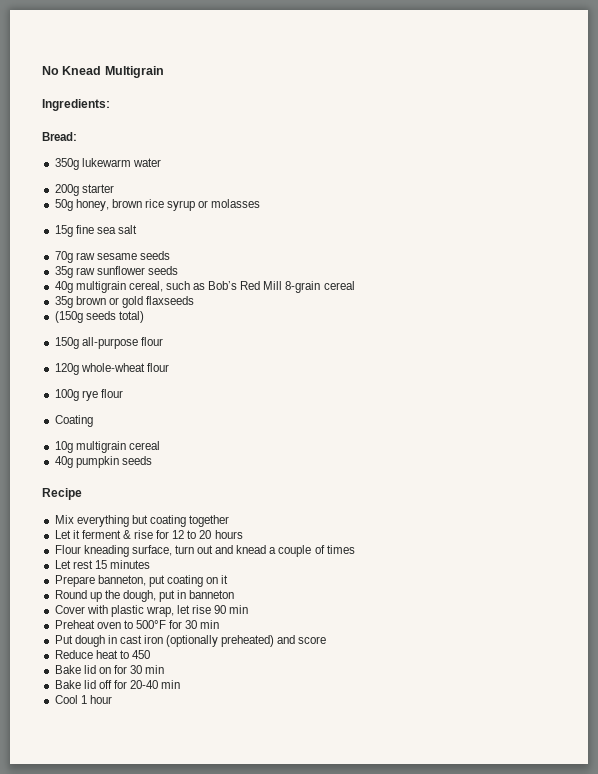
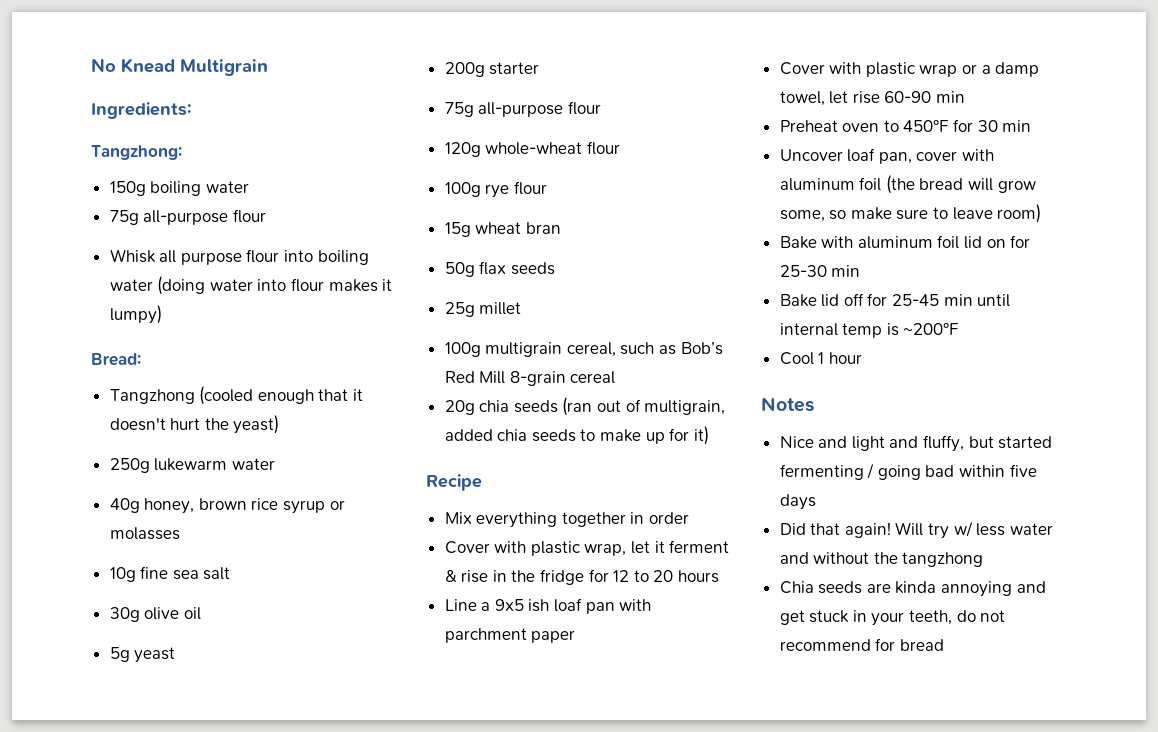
[42,132,77,141] [54,158,79,170] Bread: // 350g -> [91,145,182,160] [109,181,249,196] [109,209,266,225] [109,249,369,265] [109,276,393,295] [109,305,162,324] [91,353,141,366] [109,386,364,405] [109,415,280,434] [109,458,150,473] Tangzhong: // 150g boiling water // 75g all-purpose flour // Whisk all purpose flour into boiling water (doing water into flour makes it lumpy) // Bread: // Tangzhong (cooled enough that it doesn't hurt the yeast) // 250g
[54,184,114,196] [54,199,73,211] 200g starter // 50g -> [109,498,140,513] 40g
[54,225,73,237] 15g -> [109,567,136,582] 10g
[54,251,170,263] [54,266,178,278] [54,281,355,293] [54,296,195,308] [54,311,144,323] [54,337,79,349] 70g raw sesame seeds // 35g raw sunflower seeds // 40g multigrain cereal, such as Bob’s Red Mill 8-grain cereal // 35g brown or gold flaxseeds // (150g seeds total) // 150g -> [109,607,201,622] [109,647,176,663] [444,62,540,77] [444,102,474,117] 30g olive oil // 5g yeast // 200g starter // 75g
[54,415,93,427] [54,441,160,453] [54,456,152,468] Coating // 10g multigrain cereal // 40g pumpkin seeds -> [444,222,561,237] [444,261,555,277] [444,302,522,317] [444,342,723,357] [444,371,616,386] [444,397,726,416] [444,426,709,445] 15g wheat bran // 50g flax seeds // 25g millet // 100g multigrain cereal, such as Bob’s Red Mill 8-grain cereal // 20g chia seeds (ran out of multigrain, added chia seeds to make up for it)
[131,515,186,527] but coating -> (558, 520) none
[54,530,71,539] // Let -> [630,512,690,524] [444,541,651,556] in order // Cover with plastic wrap, let
(154, 534) none -> [492,569,585,585] in the fridge
[54,545,355,557] [54,560,150,569] [54,575,229,587] [54,590,235,602] [54,605,174,617] Flour kneading surface, turn out and knead a couple of times // Let rest 15 minutes // Prepare banneton, put coating on it // Round up the dough, put in banneton // Cover with plastic wrap, -> [444,598,652,614] [444,628,576,643] [779,62,1040,77] [779,91,825,106] Line a 9x5 ish loaf pan with parchment paper // Cover with plastic wrap or a damp towel,
[214,605,227,614] 90 -> [884,91,932,103] 60-90
[135,620,220,629] [54,635,327,647] [54,650,150,659] [54,665,81,674] 500°F for 30 min // Put dough in cast iron (optionally preheated) and score // Reduce heat to 450 // Bake -> [903,119,1032,132] [779,148,995,164] [779,175,1036,194] [779,204,1042,223] [779,235,960,249] 450°F for 30 min // Uncover loaf pan, cover with aluminum foil (the bread will grow some, so make sure to leave room) // Bake with aluminum foil
[130,665,143,674] 30 -> [779,265,827,277] 25-30
[130,680,181,689] [54,695,112,704] 20-40 min // Cool 1 hour -> [892,294,1011,307] [779,323,959,338] [779,352,862,365] [761,397,814,412] [779,435,1053,452] [779,463,1037,480] [779,494,816,510] [779,521,1053,539] [779,552,984,567] [779,581,1046,597] [779,610,1006,626] [779,638,944,651] 25-45 min until internal temp is ~200°F // Cool 1 hour // Notes // Nice and light and fluffy, but started fermenting / going bad within five days // Did that again! Will try w/ less water and without the tangzhong // Chia seeds are kinda annoying and get stuck in your teeth, do not recommend for bread

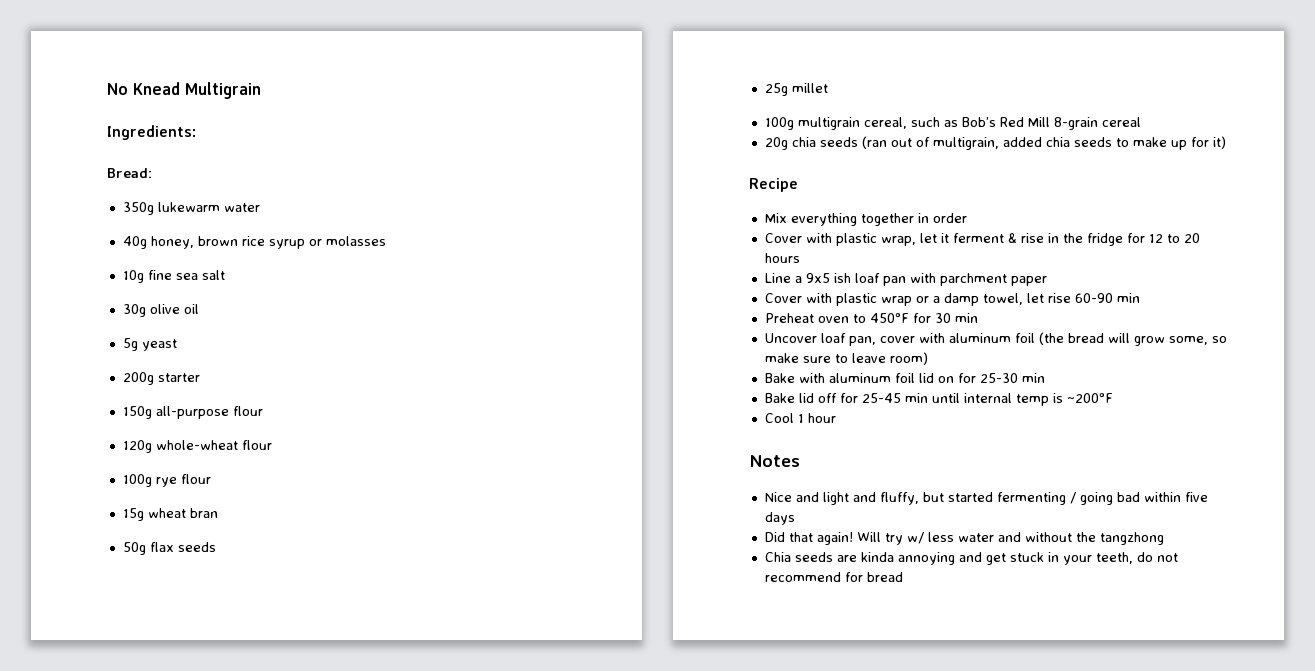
[91,145,182,160] [109,181,249,196] [109,209,266,225] [109,249,369,265] [109,276,393,295] [109,305,162,324] [91,353,141,366] [109,386,364,405] [109,415,280,434] [109,458,150,473] Tangzhong: // 150g boiling water // 75g all-purpose flour // Whisk all purpose flour into boiling water (doing water into flour makes it lumpy) // Bread: // Tangzhong (cooled enough that it doesn't hurt the yeast) // 250g -> [107,168,152,178] [122,202,154,215] Bread: // 350g
[444,102,474,117] 75g -> [122,406,152,419] 150g

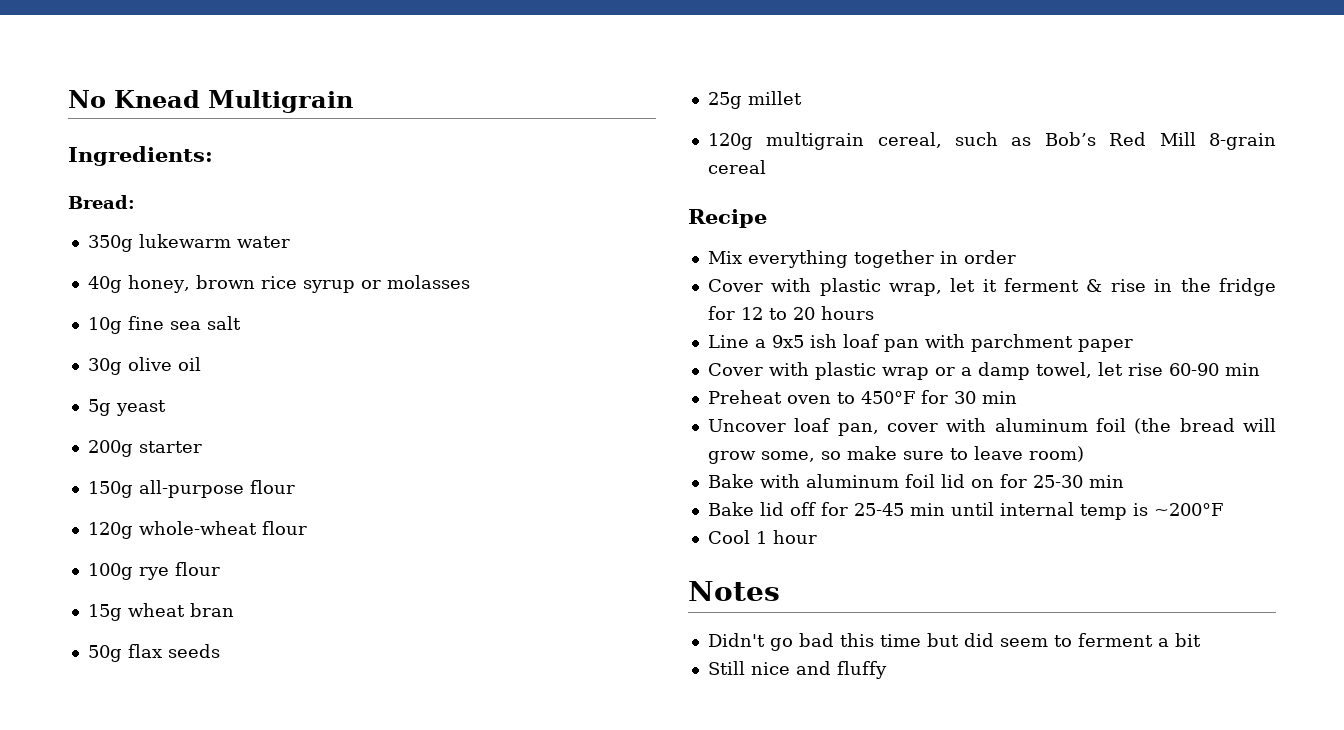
[764,117,794,130] 100g -> [707,133,753,150] 120g
[764,136,1226,150] // 20g chia seeds (ran out of multigrain, added chia seeds to make up for it) -> (766, 167) none
[764,492,1208,505] [764,512,795,525] [764,532,1164,545] [764,552,1178,565] [764,572,903,582] Nice and light and fluffy, but started fermenting / going bad within five days // Did that again! Will try w/ less water and without the tangzhong // Chia seeds are kinda annoying and get stuck in your teeth, do not recommend for bread -> [707,633,1201,651] [707,661,887,679] Didn't go bad this time but did seem to ferment a bit // Still nice and fluffy

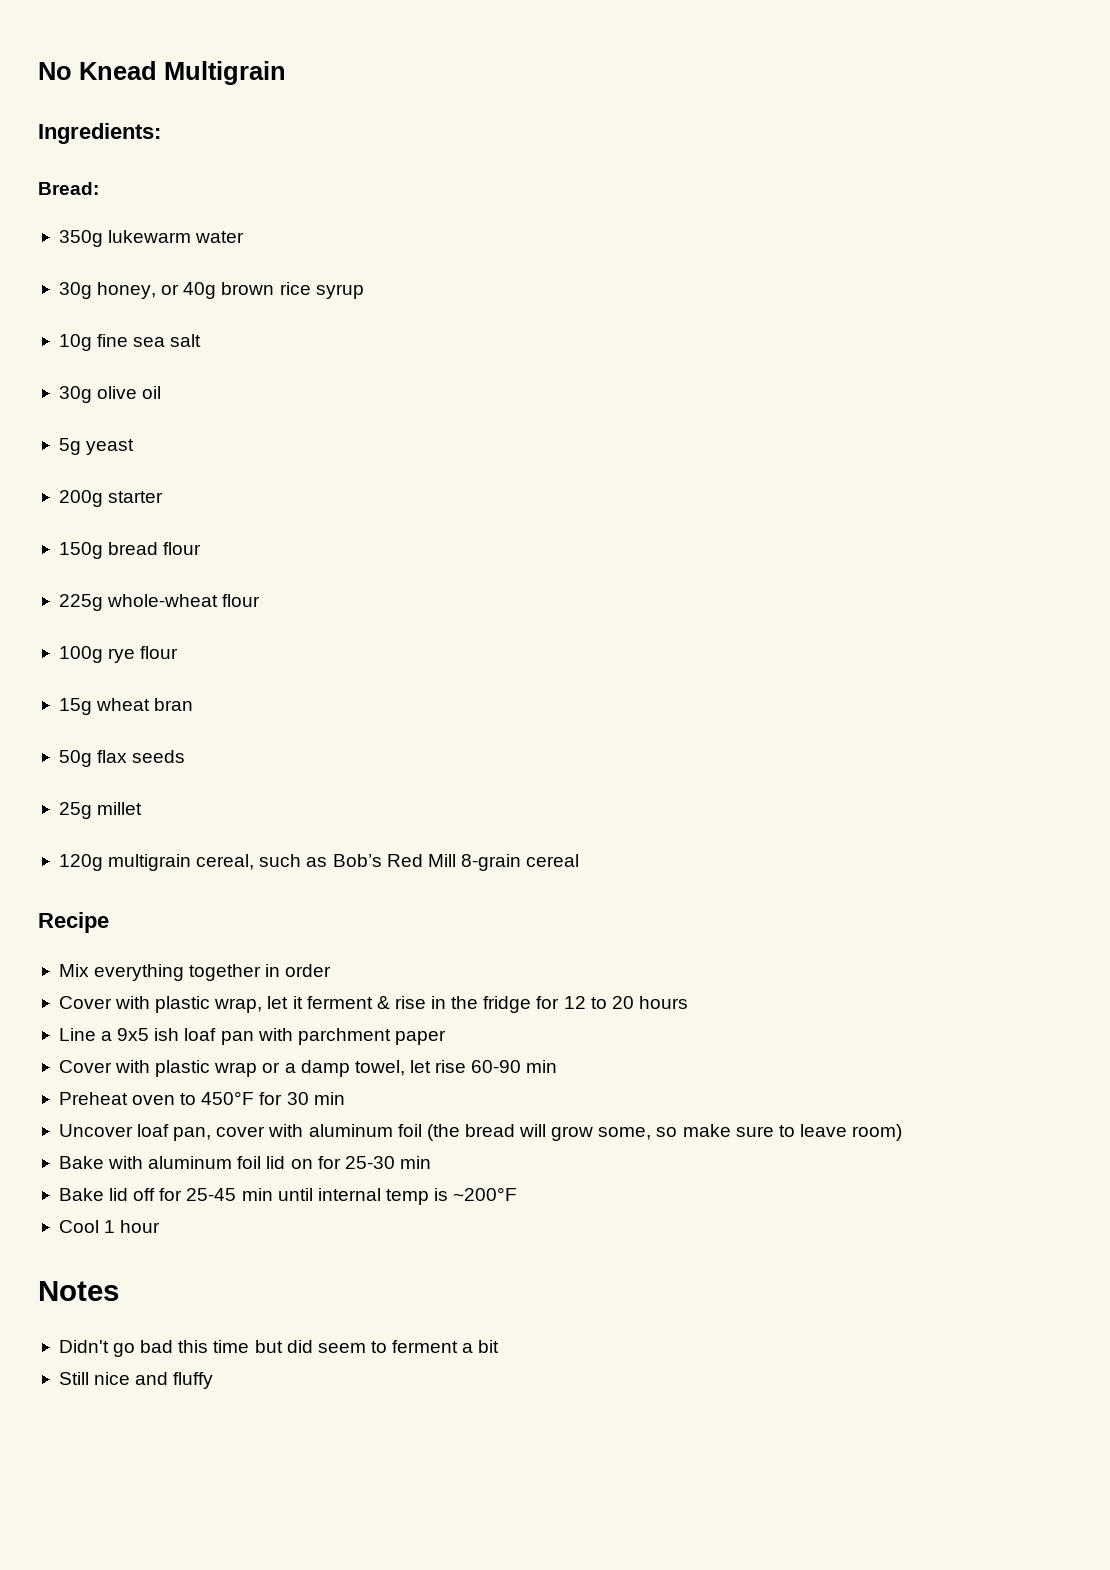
[87,275,190,293] 40g honey, -> [58,282,217,299] 30g honey, or 40g
[360,275,470,289] or molasses -> (364, 291) none
[138,480,295,498] [87,522,133,539] all-purpose flour // 120g -> [108,542,202,555] [58,594,103,611] bread flour // 225g

